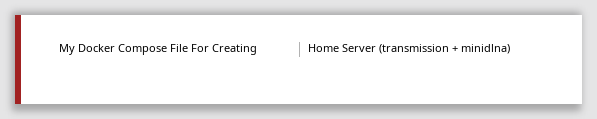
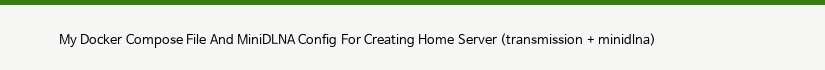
(188, 48) none -> [209,33,338,48] And MiniDLNA Config

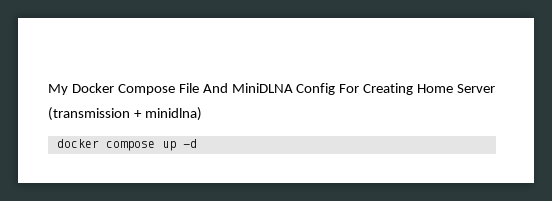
(656, 39) none -> [56,139,197,151] // docker compose up -d

